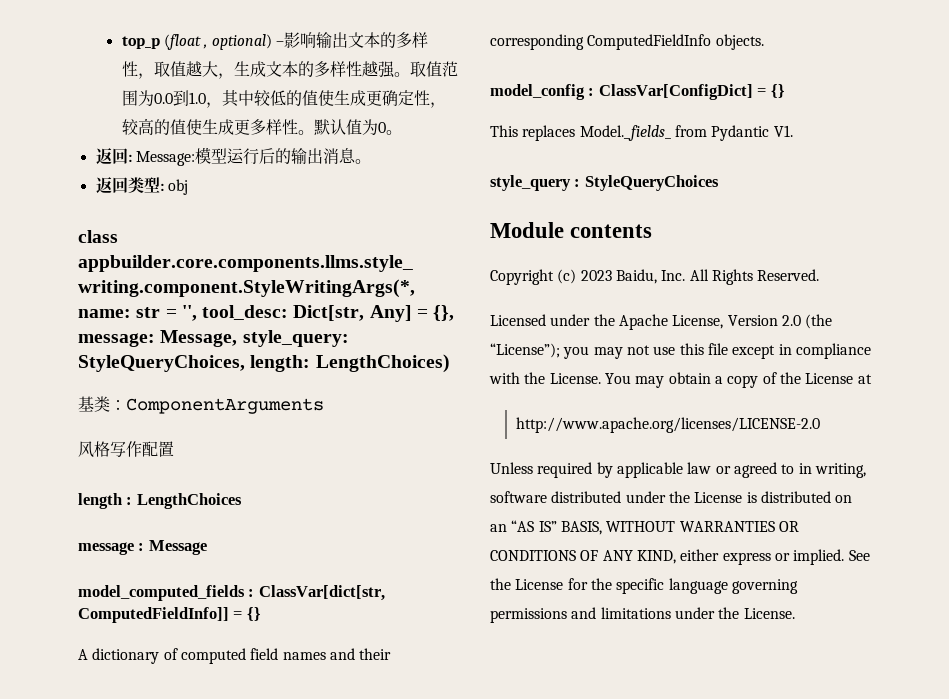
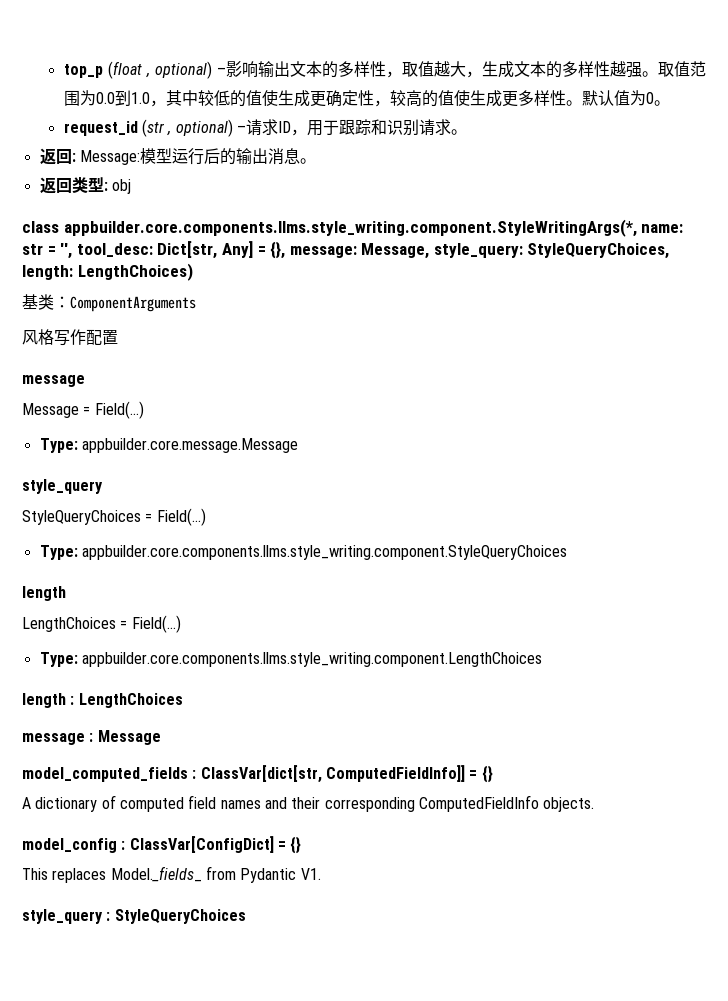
(402, 132) none -> [63,119,468,137] // request_id (str , optional) –请求ID，用于跟踪和识别请求。
(174, 449) none -> [22,375,85,387] [22,401,144,419] [39,438,298,453] [22,479,103,494] [22,508,206,526] [39,545,567,560] [22,586,66,601] [22,615,181,633] [39,652,542,667] // message // Message = Field(…) // Type: appbuilder.core.message.Message // style_query // StyleQueryChoices = Field(…) // Type: appbuilder.core.components.llms.style_writing.component.StyleQueryChoices // length // LengthChoices = Field(…) // Type: appbuilder.core.components.llms.style_writing.component.LengthChoices
[490,222,653,238] [490,269,820,285] [490,314,833,330] [490,343,871,359] [489,372,872,388] [516,417,821,433] [490,462,866,478] [490,491,853,503] [490,520,799,535] [490,549,870,565] [490,578,798,594] [490,607,795,623] // Module contents // Copyright (c) 2023 Baidu, Inc. All Rights Reserved. // Licensed under the Apache License, Version 2.0 (the “License”); you may not use this file except in compliance with the License. You may obtain a copy of the License at // http://www.apache.org/licenses/LICENSE-2.0 // Unless required by applicable law or agreed to in writing, software distributed under the License is distributed on an “AS IS” BASIS, WITHOUT WARRANTIES OR CONDITIONS OF ANY KIND, either express or implied. See the License for the specific language governing permissions and limitations under the License. -> (246, 916) none

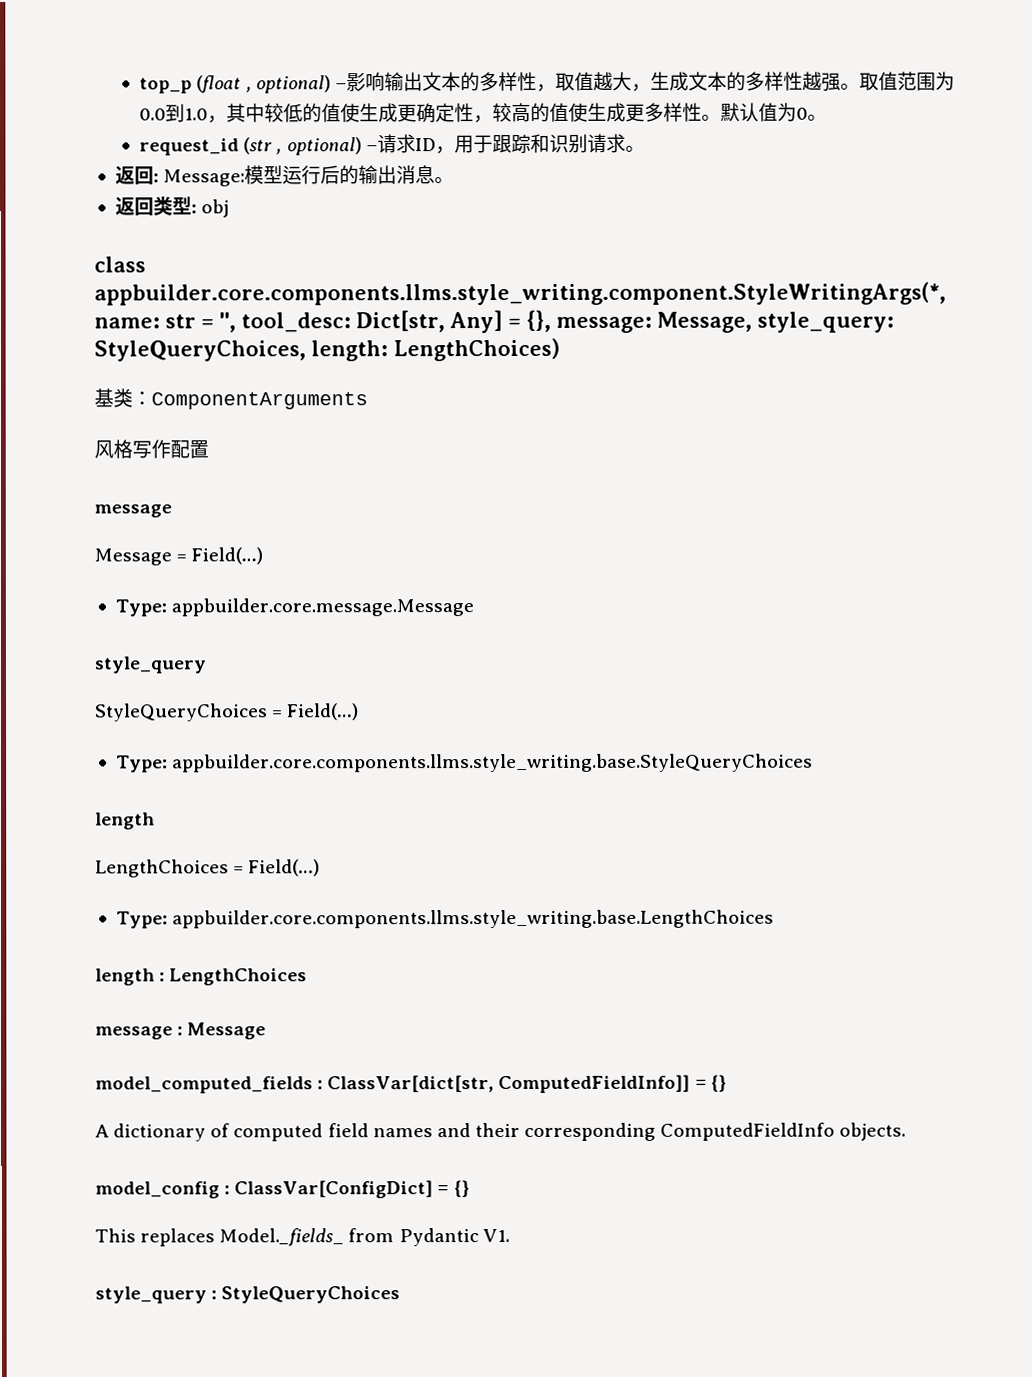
[81,545,567,560] appbuilder.core.components.llms.style_writing.component.StyleQueryChoices -> [172,753,814,773] appbuilder.core.components.llms.style_writing.base.StyleQueryChoices
[81,652,542,667] appbuilder.core.components.llms.style_writing.component.LengthChoices -> [172,909,775,929] appbuilder.core.components.llms.style_writing.base.LengthChoices

